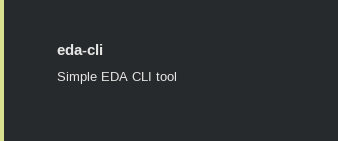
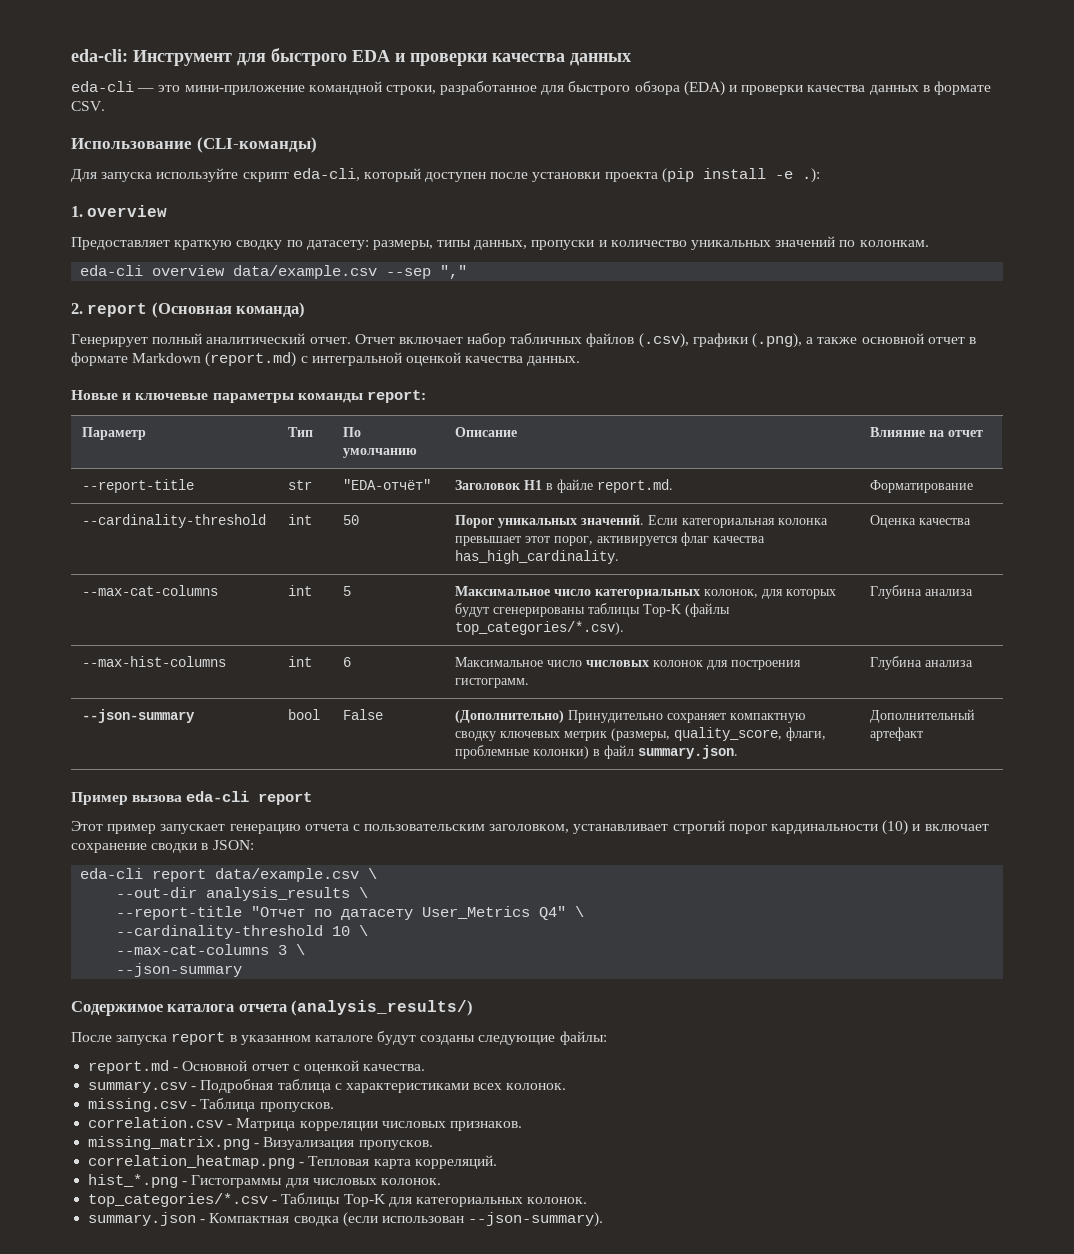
[57,44,103,55] [57,72,177,84] eda-cli // Simple EDA CLI tool -> [71,48,631,66] [71,81,991,96] [71,101,105,111] [71,137,317,153] [71,168,820,183] [71,205,168,217] [71,236,929,250] [80,265,468,279] [71,302,306,318] [71,333,976,348] [71,352,581,367] [71,390,426,403] [81,427,146,440] [287,427,313,437] [342,427,361,437] [342,448,417,458] [454,427,517,437] [869,427,983,437] [81,479,194,493] [287,480,312,490] [342,479,431,490] [454,479,673,493] [869,480,973,493] [81,514,266,528] [287,514,312,525] [342,515,359,525] [454,514,828,528] [454,532,765,546] [454,550,619,564] [869,515,971,528] [81,585,218,596] [287,585,312,596] [342,586,351,596] [454,586,836,599] [454,603,730,617] [454,621,624,635] [869,585,973,599] [81,656,226,667] [287,656,312,667] [342,657,351,667] [454,657,801,670] [454,678,529,688] [869,656,973,670] [81,709,195,723] [287,709,320,720] [342,709,383,720] [454,710,805,723] [454,727,826,741] [454,745,738,759] [869,709,975,723] [869,727,923,741] [71,791,313,805] [71,820,989,835] [71,840,254,853] [80,868,378,882] [116,887,369,901] [116,906,585,920] [116,925,369,939] [116,944,306,955] [116,963,243,977] [71,1000,474,1016] [71,1031,607,1045] [88,1060,426,1074] [88,1079,567,1093] [88,1098,334,1112] [88,1117,522,1131] [88,1136,433,1150] [88,1155,497,1169] [88,1174,441,1188] [88,1193,588,1207] [88,1212,604,1227] eda-cli: Инструмент для быстрого EDA и проверки качества данных // eda-cli — это мини-приложение командной строки, разработанное для быстрого обзора (EDA) и проверки качества данных в формате CSV. // Использование (CLI-команды) // Для запуска используйте скрипт eda-cli, который доступен после установки проекта (pip install -e .): // 1. overview // Предоставляет краткую сводку по датасету: размеры, типы данных, пропуски и количество уникальных значений по колонкам. // eda-cli overview data/example.csv --sep "," // 2. report (Основная команда) // Генерирует полный аналитический отчет. Отчет включает набор табличных файлов (.csv), графики (.png), а также основной отчет в формате Markdown (report.md) с интегральной оценкой качества данных. // Новые и ключевые параметры команды report: // Параметр | Тип | По умолчанию | Описание | Влияние на отчет // --report-title | str | "EDA-отчёт" | Заголовок H1 в файле report.md. | Форматирование // --cardinality-threshold | int | 50 | Порог уникальных значений. Если категориальная колонка превышает этот порог, активируется флаг качества has_high_cardinality. | Оценка качества // --max-cat-columns | int | 5 | Максимальное число категориальных колонок, для которых будут сгенерированы таблицы Top-K (файлы top_categories/*.csv). | Глубина анализа // --max-hist-columns | int | 6 | Максимальное число числовых колонок для построения гистограмм. | Глубина анализа // --json-summary | bool | False | (Дополнительно) Принудительно сохраняет компактную сводку ключевых метрик (размеры, quality_score, флаги, проблемные колонки) в файл summary.json. | Дополнительный артефакт // Пример вызова eda-cli report // Этот пример запускает генерацию отчета с пользовательским заголовком, устанавливает строгий порог кардинальности (10) и включает сохранение сводки в JSON: // eda-cli report data/example.csv \ // --out-dir analysis_results \ // --report-title "Отчет по датасету User_Metrics Q4" \ // --cardinality-threshold 10 \ // --max-cat-columns 3 \ // --json-summary // Содержимое каталога отчета (analysis_results/) // После запуска report в указанном каталоге будут созданы следующие файлы: // report.md - Основной отчет с оценкой качества. // summary.csv - Подробная таблица с характеристиками всех колонок. // missing.csv - Таблица пропусков. // correlation.csv - Матрица корреляции числовых признаков. // missing_matrix.png - Визуализация пропусков. // correlation_heatmap.png - Тепловая карта корреляций. // hist_*.png - Гистограммы для числовых колонок. // top_categories/*.csv - Таблицы Top-K для категориальных колонок. // summary.json - Компактная сводка (если использован --json-summary).

